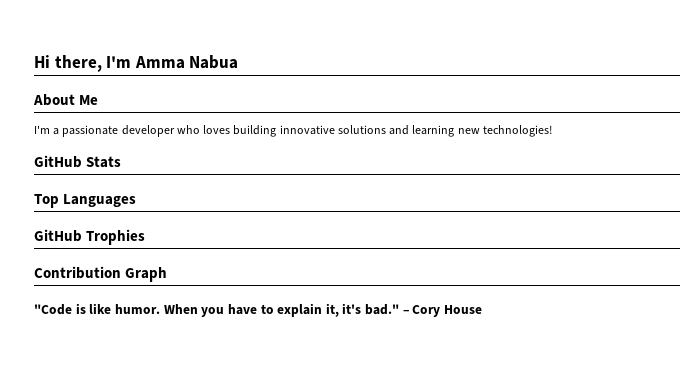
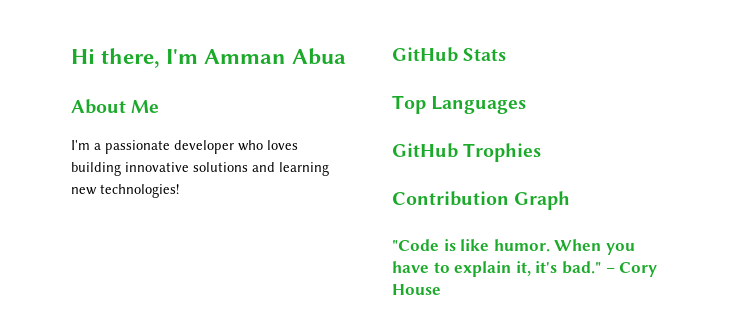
[134,55,239,69] Amma Nabua -> [204,48,347,65] Amman Abua

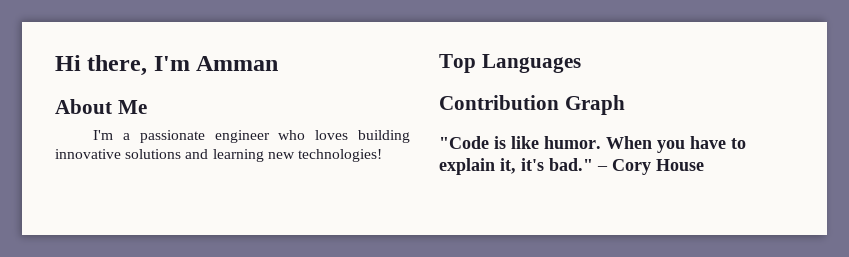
[292,48,347,65] Abua -> (279, 63) none
[174,140,234,154] developer -> [214,130,270,143] engineer
[392,47,507,62] // GitHub Stats -> (382, 155) none
[392,143,542,162] // GitHub Trophies -> (581, 63) none

